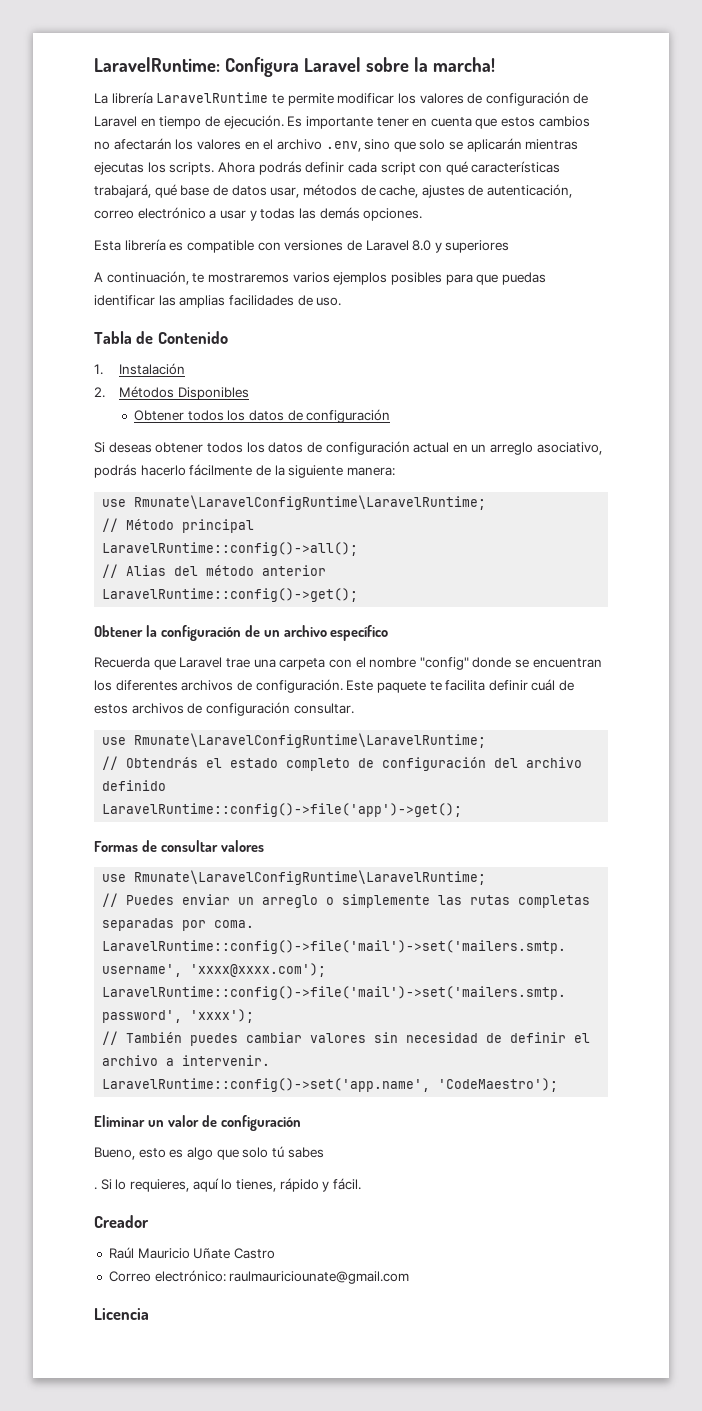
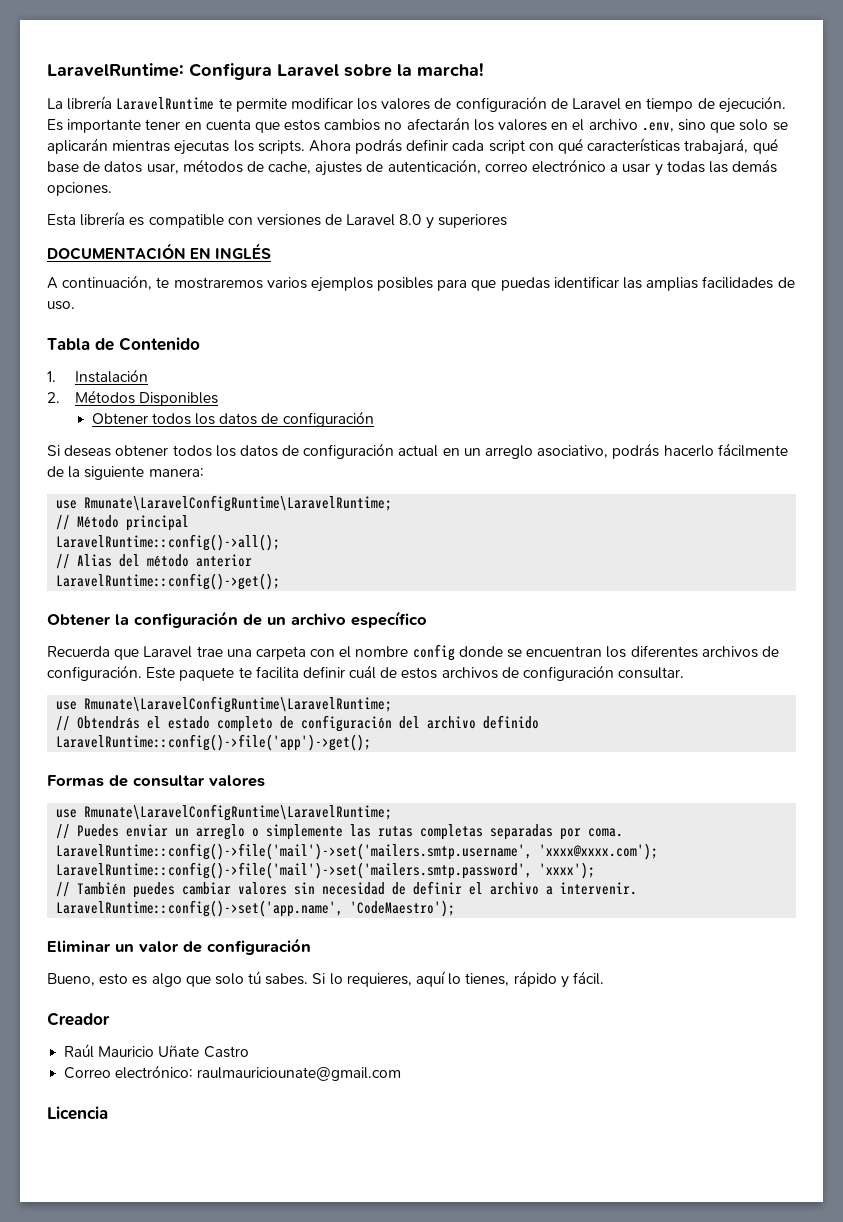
(510, 246) none -> [47,243,272,260] // DOCUMENTACIÓN EN INGLÉS
[419,657,469,670] "config" -> [412,644,455,661] config
[287,1147,324,1158] [94,1187,97,1190] sabes // . -> [265,973,309,985] sabes.

